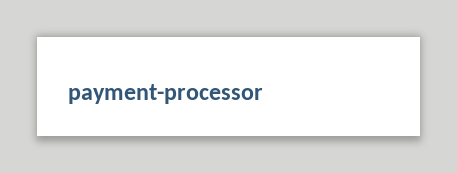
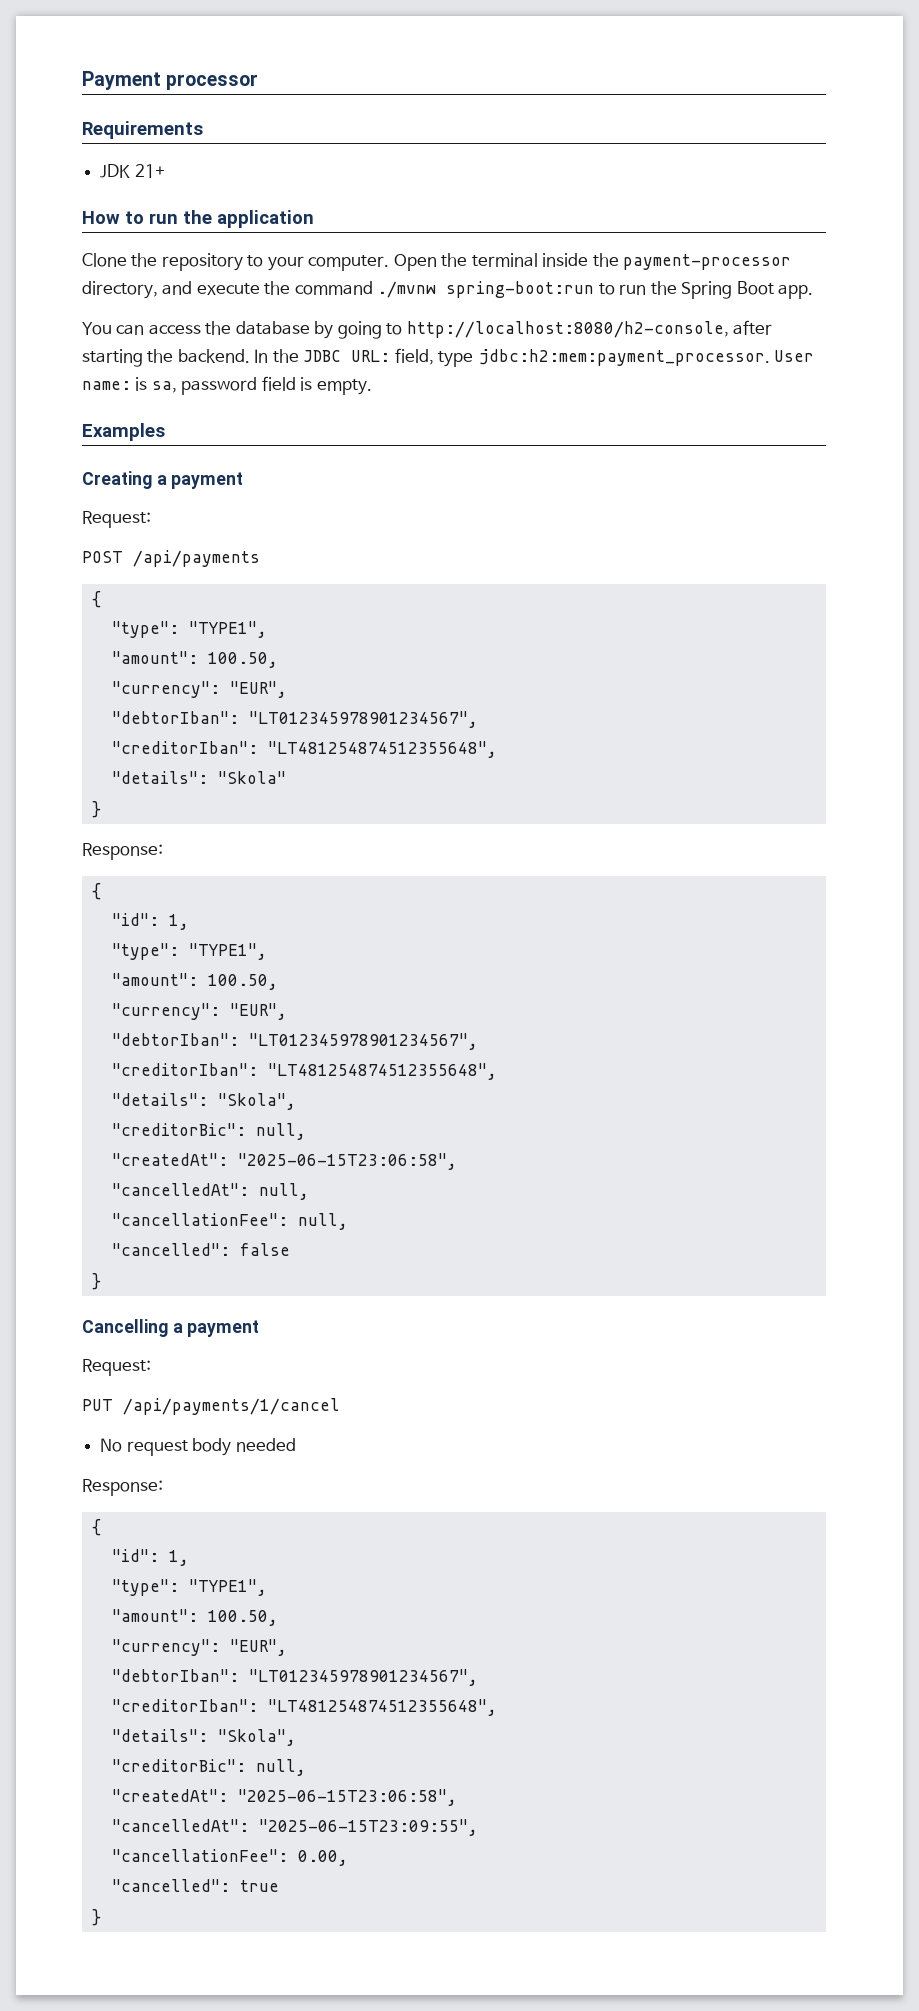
[68,84,263,104] payment-processor -> [82,71,259,90] [82,121,203,139] [100,164,165,178] [82,210,314,228] [82,253,792,271] [82,281,813,299] [82,320,773,339] [82,348,815,367] [82,376,372,395] [82,423,165,441] [82,471,244,489] [82,511,151,528] [82,550,260,567] [91,591,101,608] [111,621,267,638] [111,651,278,668] [111,681,287,698] [111,711,478,728] [111,741,497,758] [111,771,286,784] [91,801,101,818] [82,843,163,860] [91,883,101,900] [111,913,189,930] [111,943,267,960] [111,973,278,990] [111,1003,287,1020] [111,1033,478,1050] [111,1063,497,1080] [111,1093,296,1110] [111,1123,306,1140] [111,1153,457,1170] [111,1183,309,1200] [111,1213,348,1230] [111,1243,290,1256] [91,1273,101,1290] [82,1319,260,1337] [82,1359,151,1376] [82,1398,340,1415] [100,1438,296,1456] [82,1479,163,1496] [91,1519,101,1536] [111,1549,189,1566] [111,1579,267,1596] [111,1609,278,1626] [111,1639,287,1656] [111,1669,478,1686] [111,1699,497,1716] [111,1729,296,1746] [111,1759,306,1776] [111,1789,457,1806] [111,1819,478,1836] [111,1849,348,1866] [111,1879,279,1892] [91,1909,101,1926] Payment processor // Requirements // JDK 21+ // How to run the application // Clone the repository to your computer. Open the terminal inside the payment-processor directory, and execute the command ./mvnw spring-boot:run to run the Spring Boot app. // You can access the database by going to http://localhost:8080/h2-console, after starting the backend. In the JDBC URL: field, type jdbc:h2:mem:payment_processor. User name: is sa, password field is empty. // Examples // Creating a payment // Request: // POST /api/payments // { // "type": "TYPE1", // "amount": 100.50, // "currency": "EUR", // "debtorIban": "LT012345978901234567", // "creditorIban": "LT481254874512355648", // "details": "Skola" // } // Response: // { // "id": 1, // "type": "TYPE1", // "amount": 100.50, // "currency": "EUR", // "debtorIban": "LT012345978901234567", // "creditorIban": "LT481254874512355648", // "details": "Skola", // "creditorBic": null, // "createdAt": "2025-06-15T23:06:58", // "cancelledAt": null, // "cancellationFee": null, // "cancelled": false // } // Cancelling a payment // Request: // PUT /api/payments/1/cancel // No request body needed // Response: // { // "id": 1, // "type": "TYPE1", // "amount": 100.50, // "currency": "EUR", // "debtorIban": "LT012345978901234567", // "creditorIban": "LT481254874512355648", // "details": "Skola", // "creditorBic": null, // "createdAt": "2025-06-15T23:06:58", // "cancelledAt": "2025-06-15T23:09:55", // "cancellationFee": 0.00, // "cancelled": true // }

